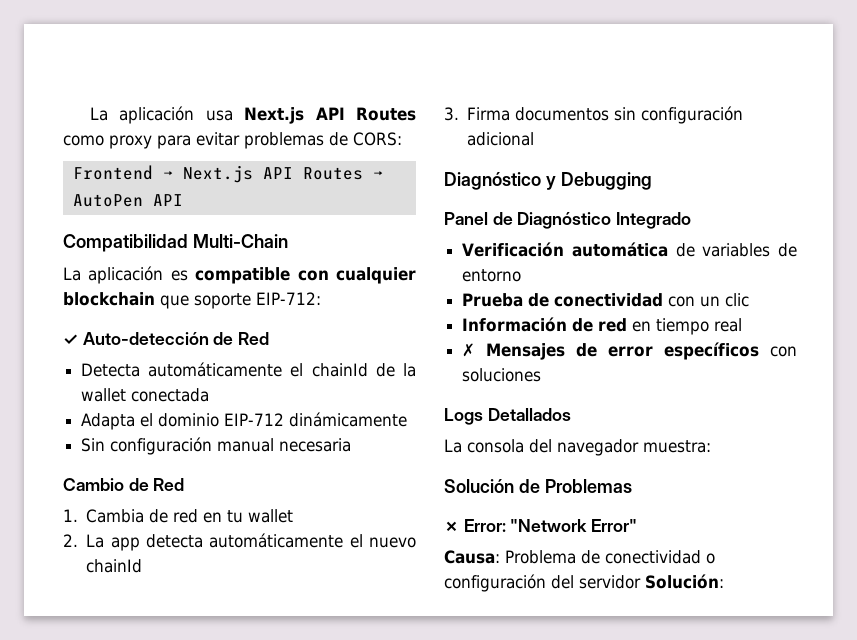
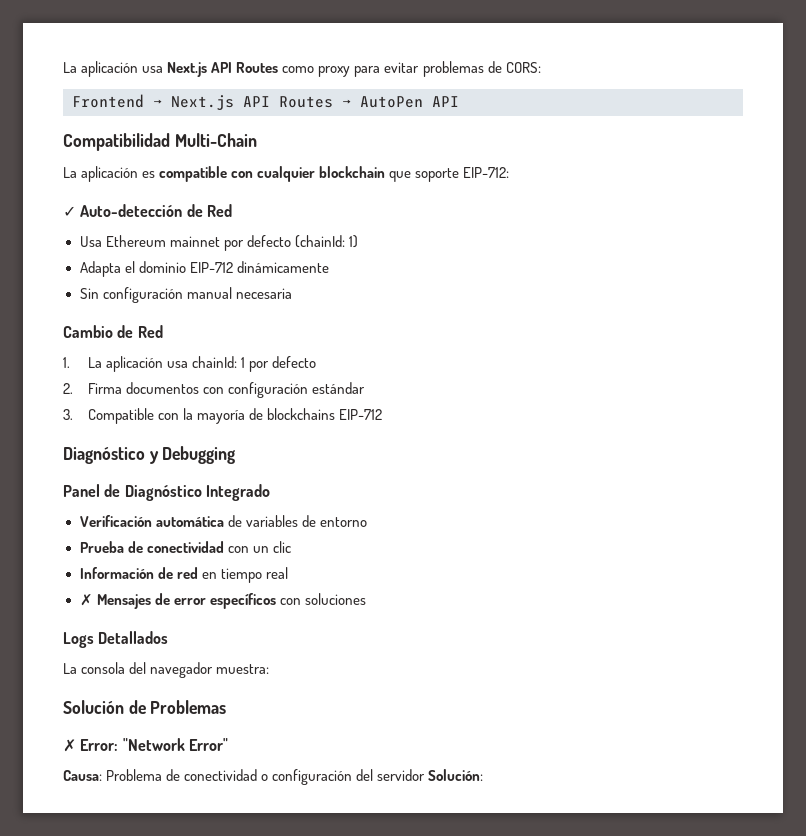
[81,362,417,377] [81,388,210,402] Detecta automáticamente el chainId de la wallet conectada -> [79,235,358,251] Usa Ethereum mainnet por defecto (chainId: 1)
[86,509,294,523] [63,533,416,551] [86,559,143,573] [444,106,744,124] [467,132,535,146] Cambia de red en tu wallet // 2. La app detecta automáticamente el nuevo chainId // 3. Firma documentos sin configuración adicional -> [87,356,317,372] [63,382,366,398] [63,408,383,424] La aplicación usa chainId: 1 por defecto // 2. Firma documentos con configuración estándar // 3. Compatible con la mayoría de blockchains EIP-712

